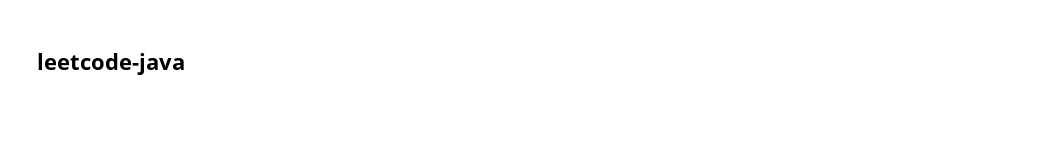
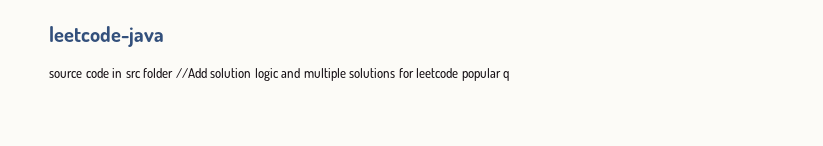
(185, 64) none -> [49,68,510,81] // source code in src folder //Add solution logic and multiple solutions for leetcode popular q

